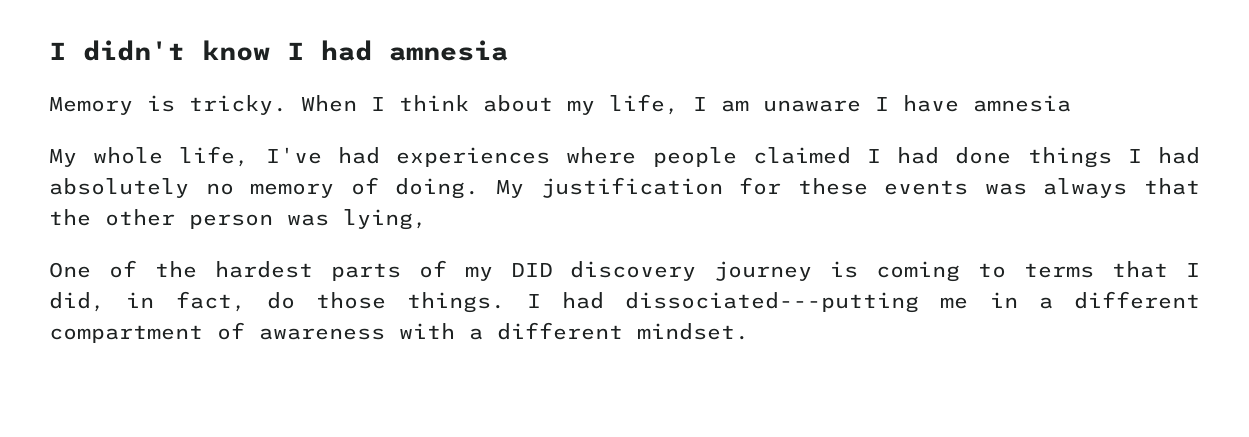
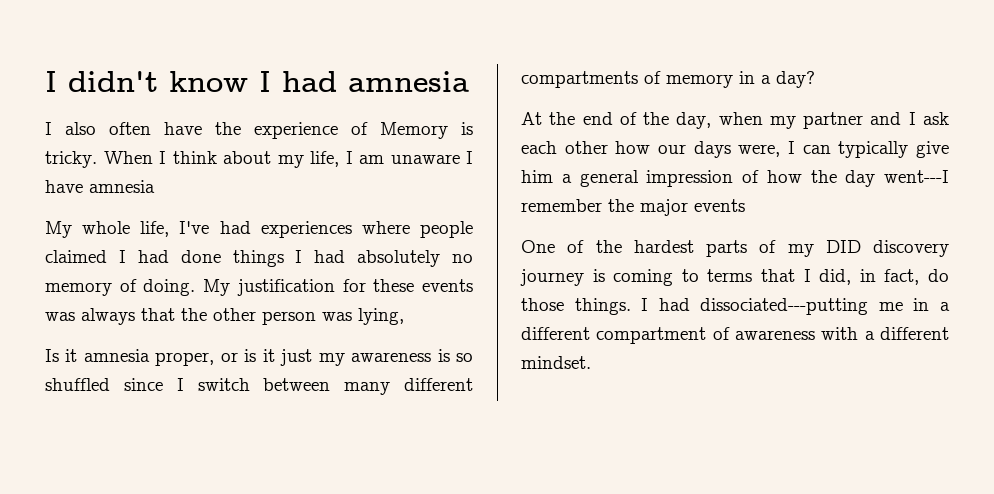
(508, 50) none -> [45,122,368,139] I also often have the experience of
(427, 219) none -> [45,349,473,366] [45,378,473,395] [521,71,815,88] [521,112,949,129] [521,141,949,158] [521,170,949,187] [521,199,745,216] // Is it amnesia proper, or is it just my awareness is so shuffled since I switch between many different compartments of memory in a day? // At the end of the day, when my partner and I ask each other how our days were, I can typically give him a general impression of how the day went---I remember the major events

